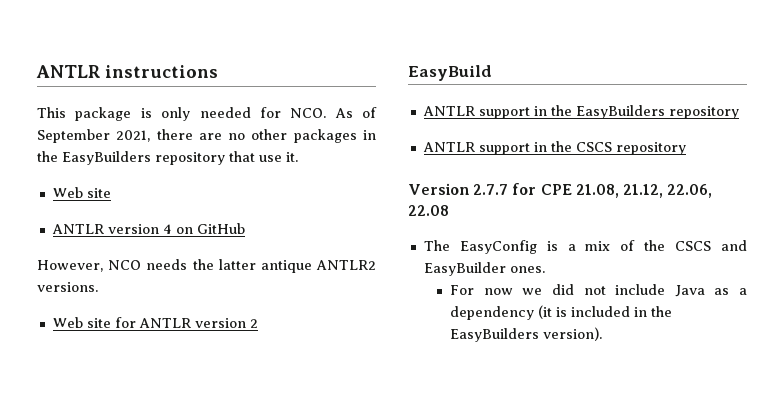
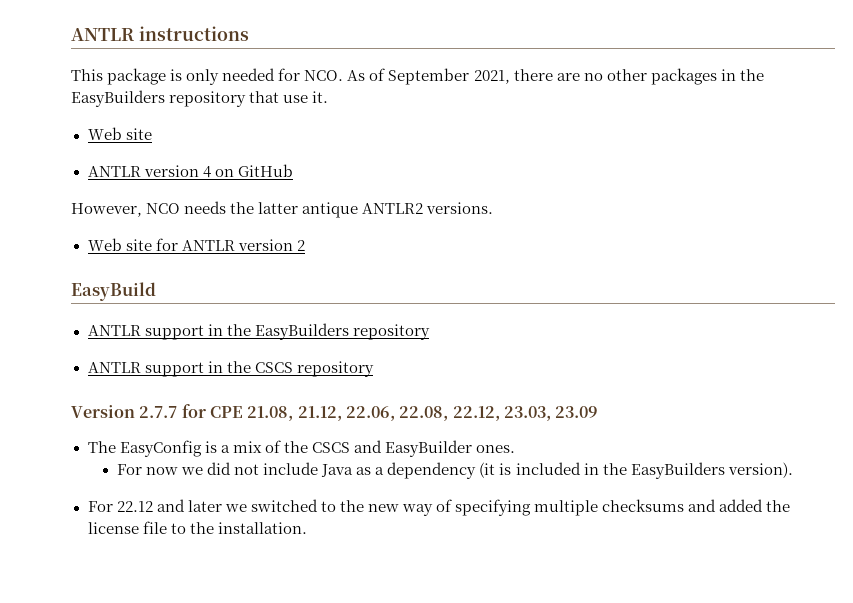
[408,205,449,216] 22.08 -> [399,406,599,421] 22.08, 22.12, 23.03, 23.09
(603, 334) none -> [87,499,791,516] [87,521,307,534] // For 22.12 and later we switched to the new way of specifying multiple checksums and added the license file to the installation.

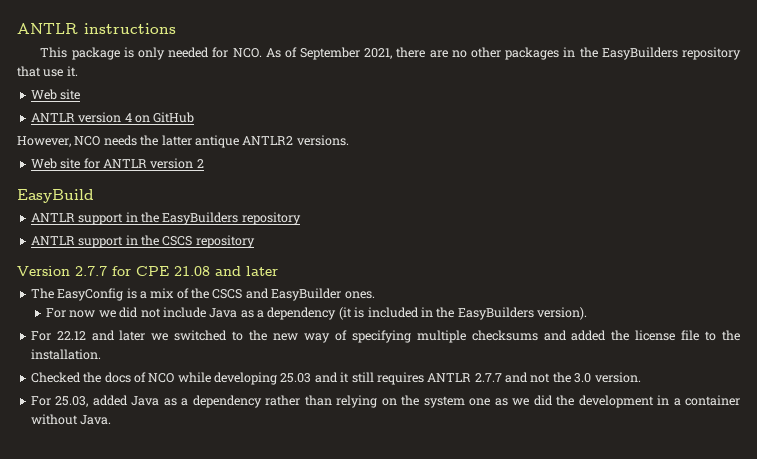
[247,406,599,421] 21.08, 21.12, 22.06, 22.08, 22.12, 23.03, 23.09 -> [174,266,278,276] 21.08 and later
(307, 528) none -> [30,372,641,385] [30,395,740,408] [30,414,112,425] // Checked the docs of NCO while developing 25.03 and it still requires ANTLR 2.7.7 and not the 3.0 version. // For 25.03, added Java as a dependency rather than relying on the system one as we did the development in a container without Java.

